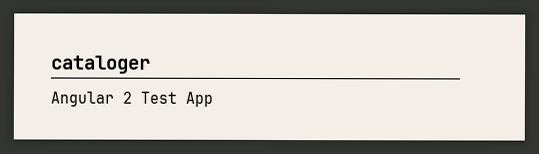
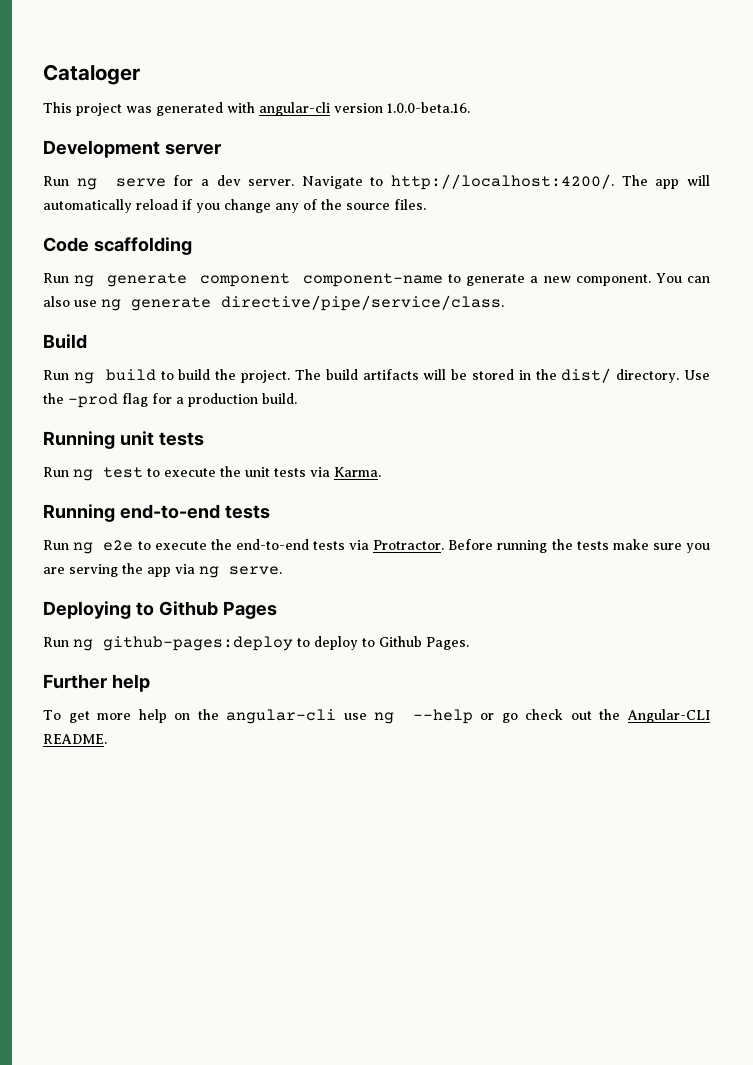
[51,55,151,74] [50,91,213,107] cataloger // Angular 2 Test App -> [43,64,140,85] [43,102,470,116] [43,140,221,158] [43,174,711,190] [43,199,426,213] [43,237,192,255] [43,273,710,287] [43,295,504,311] [43,334,87,349] [43,368,711,384] [43,393,297,408] [43,431,204,449] [43,466,381,481] [43,504,270,522] [43,539,710,554] [43,563,282,578] [43,601,277,619] [43,636,469,651] [43,674,150,692] [43,709,711,724] [43,734,107,744] Cataloger // This project was generated with angular-cli version 1.0.0-beta.16. // Development server // Run ng serve for a dev server. Navigate to http://localhost:4200/. The app will automatically reload if you change any of the source files. // Code scaffolding // Run ng generate component component-name to generate a new component. You can also use ng generate directive/pipe/service/class. // Build // Run ng build to build the project. The build artifacts will be stored in the dist/ directory. Use the -prod flag for a production build. // Running unit tests // Run ng test to execute the unit tests via Karma. // Running end-to-end tests // Run ng e2e to execute the end-to-end tests via Protractor. Before running the tests make sure you are serving the app via ng serve. // Deploying to Github Pages // Run ng github-pages:deploy to deploy to Github Pages. // Further help // To get more help on the angular-cli use ng --help or go check out the Angular-CLI README.

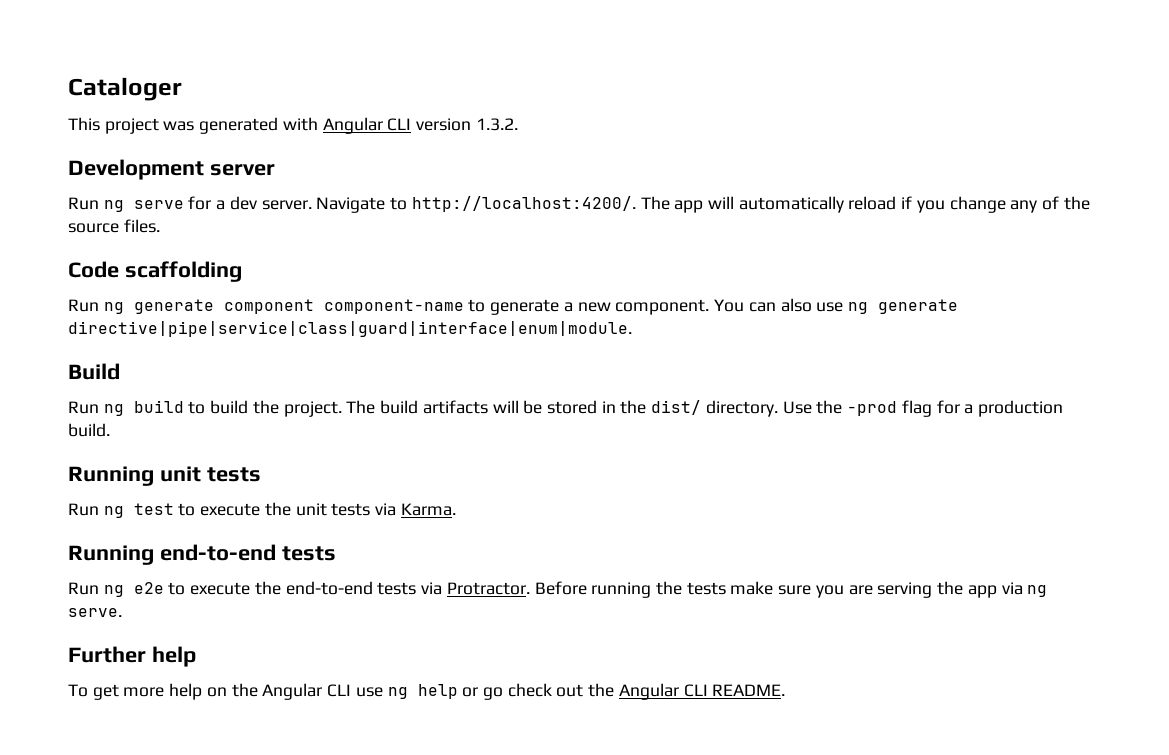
[259,102,470,116] angular-cli version 1.0.0-beta.16. -> [322,117,518,134] Angular CLI version 1.3.2.
[221,295,504,311] directive/pipe/service/class. -> [68,321,632,337] directive|pipe|service|class|guard|interface|enum|module.
[43,601,277,619] [43,636,469,651] // Deploying to Github Pages // Run ng github-pages:deploy to deploy to Github Pages. -> (122, 612) none
[226,709,473,724] angular-cli use ng --help -> [262,683,458,700] Angular CLI use ng help
[627,709,711,723] Angular-CLI -> [618,683,708,700] Angular CLI

